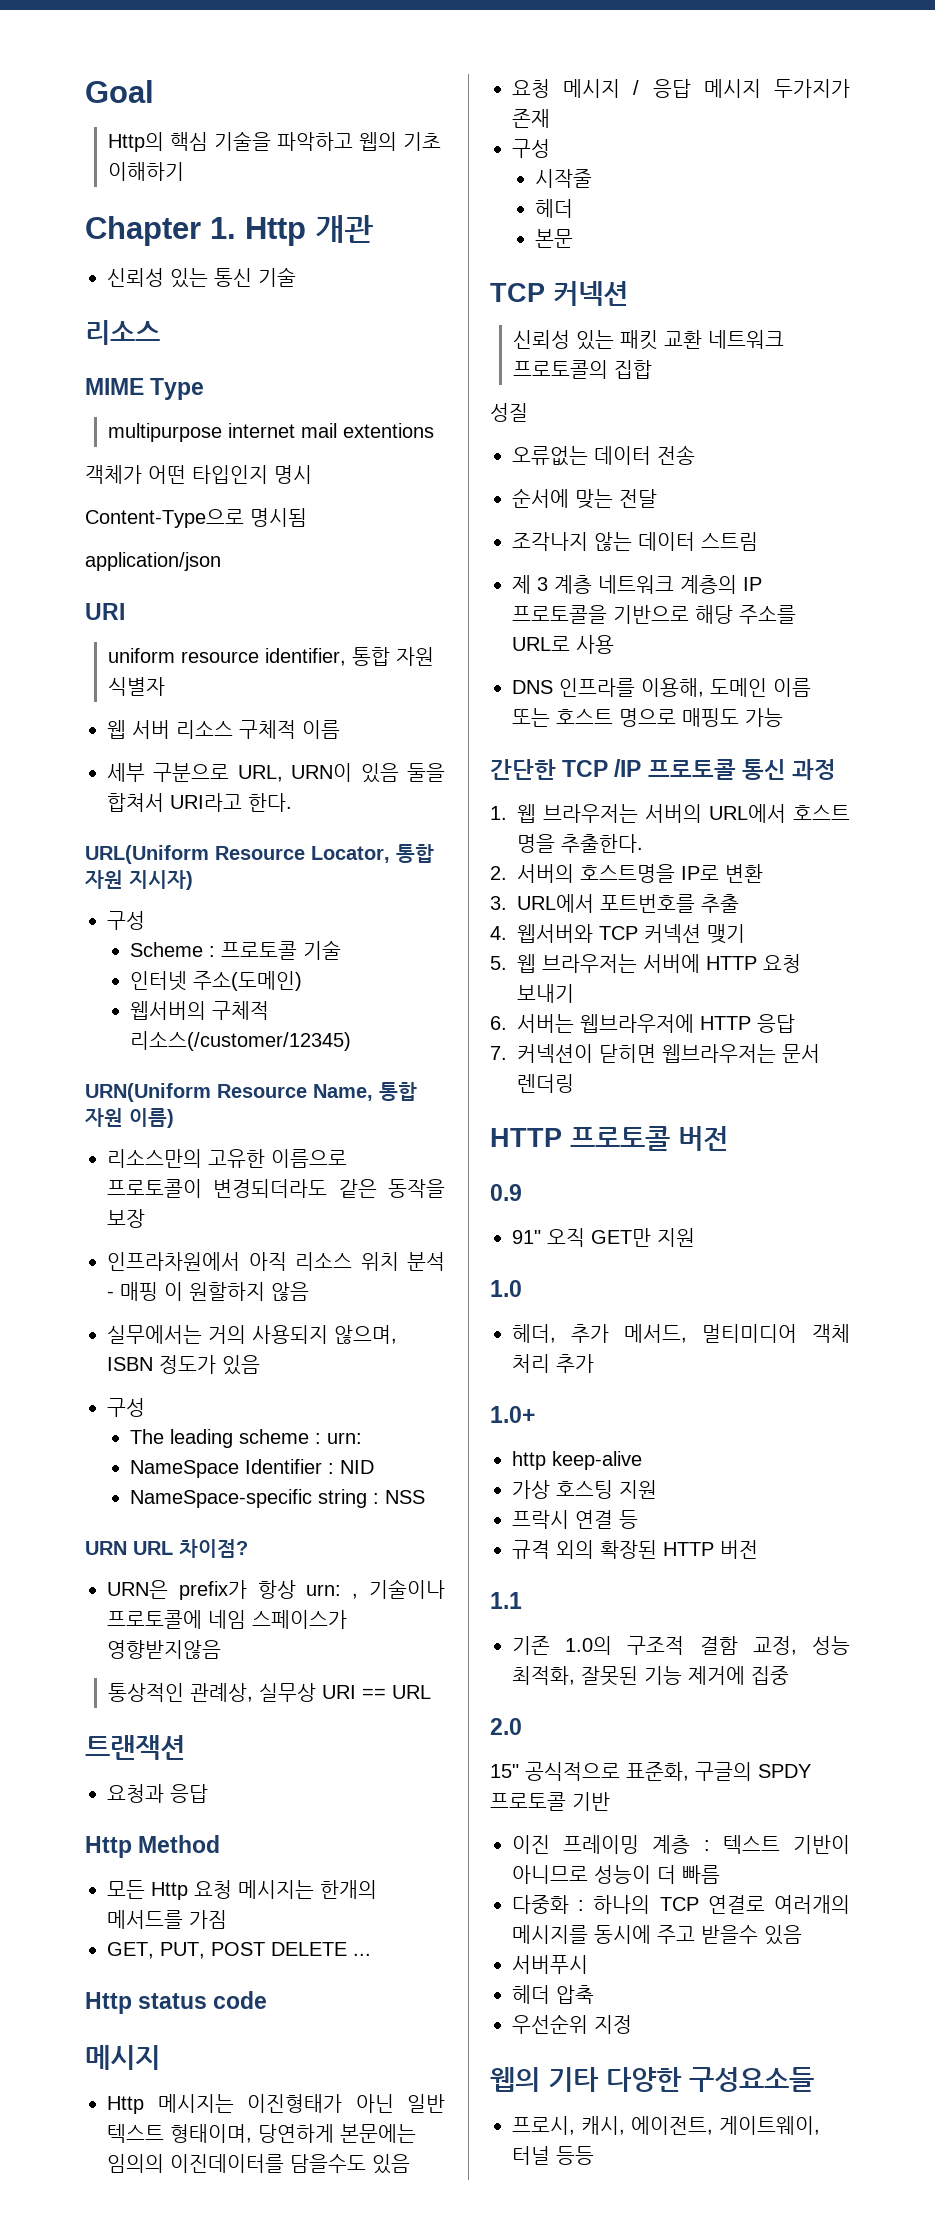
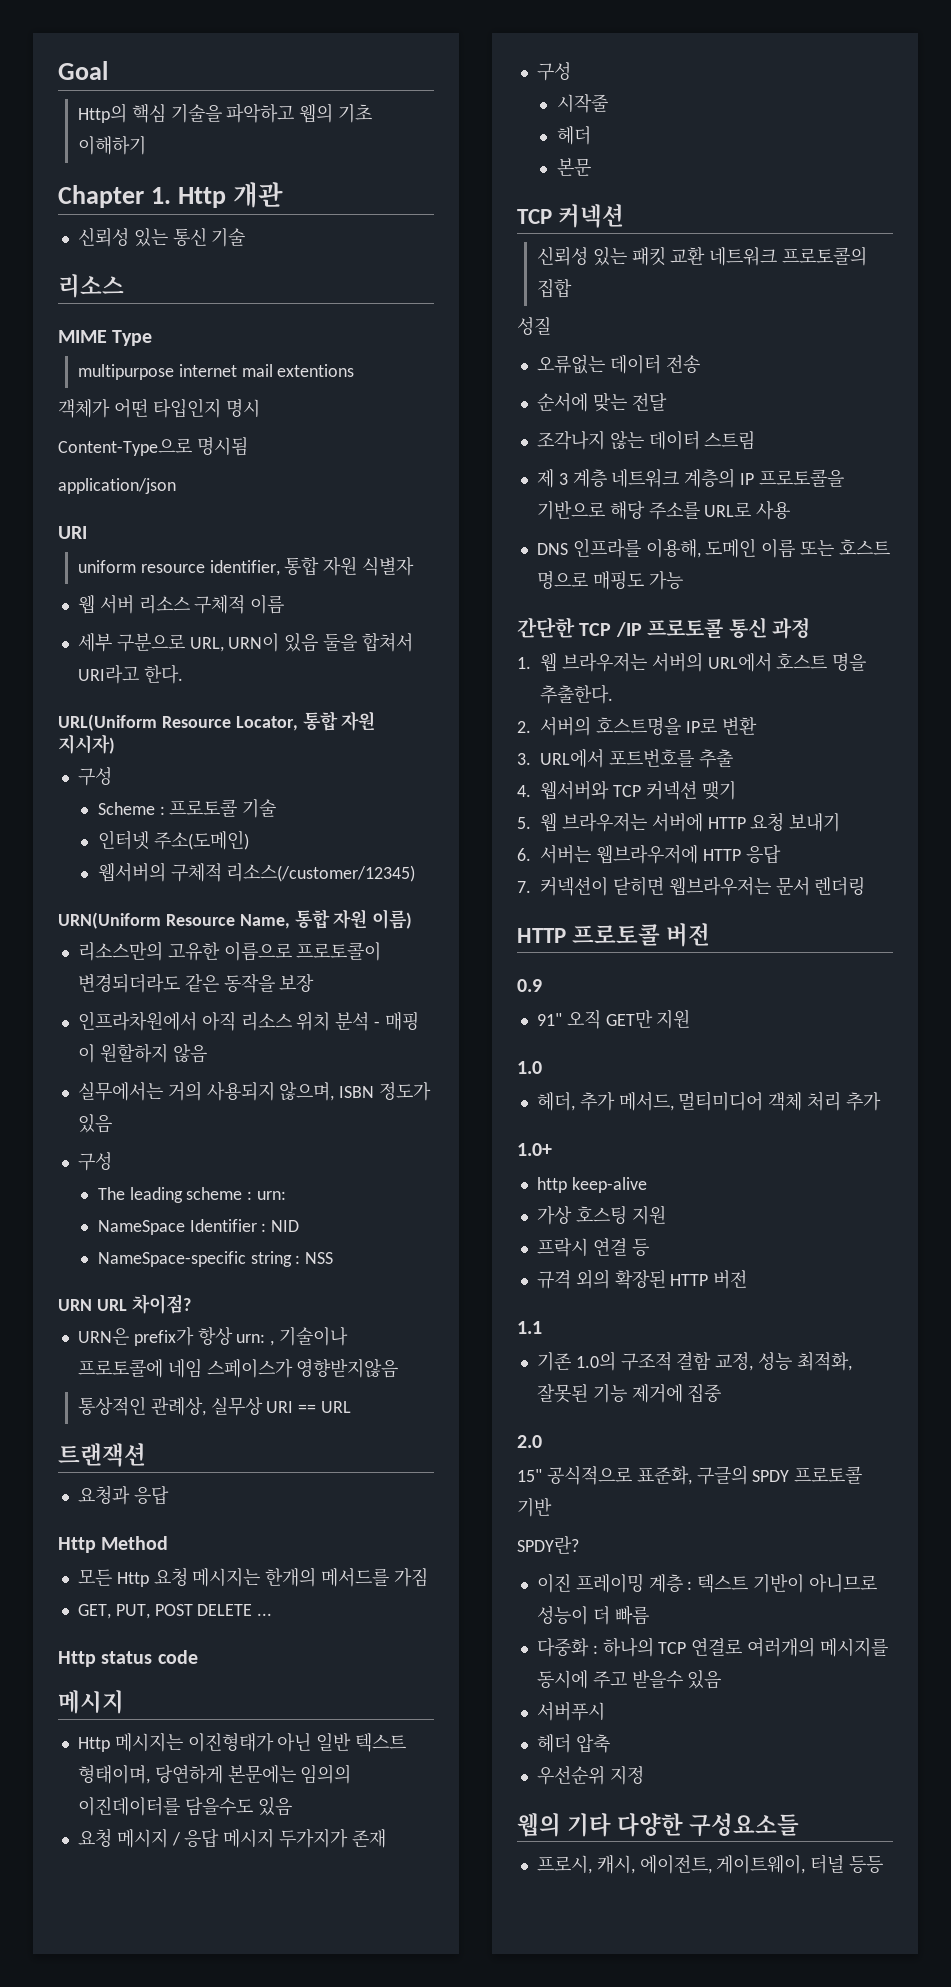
(610, 1801) none -> [517,1536,579,1554] // SPDY란?

